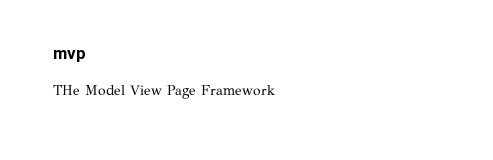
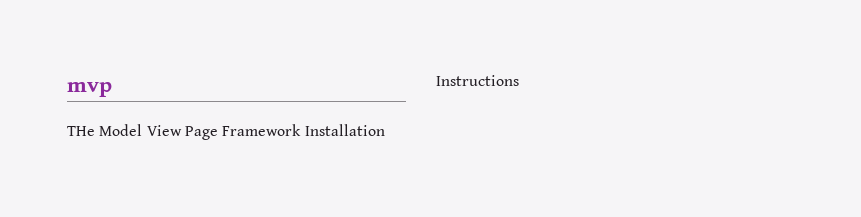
(275, 90) none -> [304,124,385,136] [436,75,519,86] Installation Instructions

